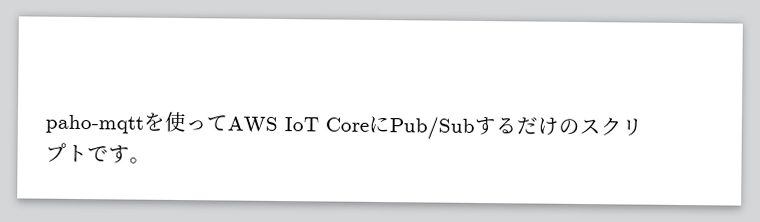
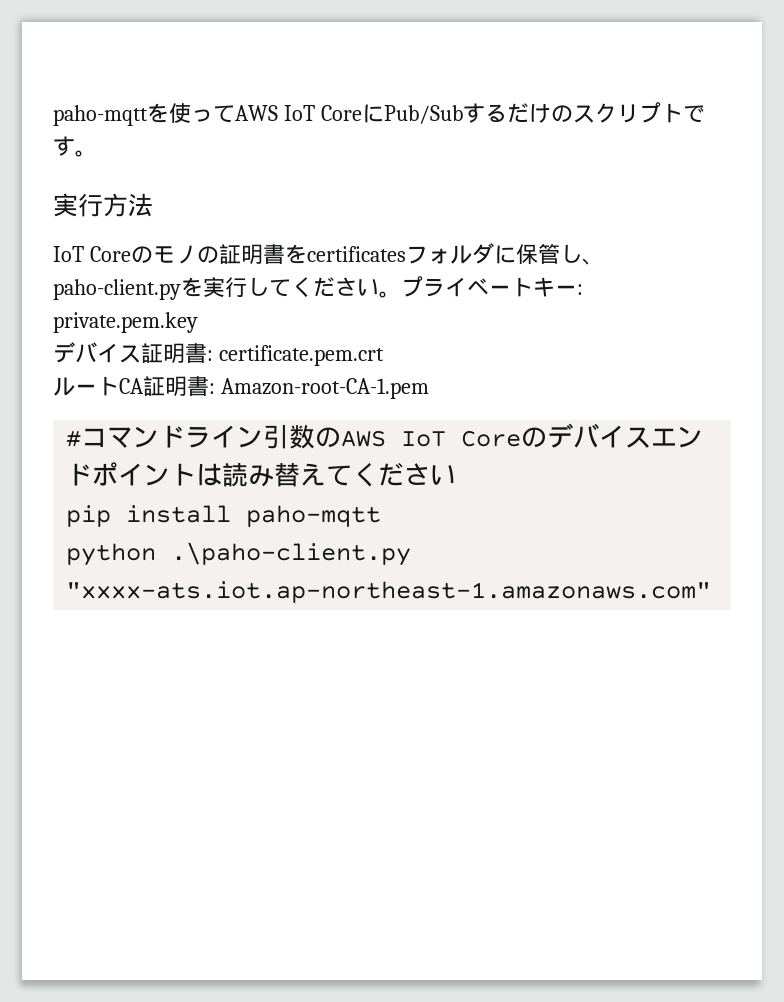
(151, 160) none -> [53,193,153,217] [53,243,604,265] [53,276,583,300] [53,312,198,333] [53,342,384,366] [53,376,429,399] [66,423,704,449] [66,462,457,487] [66,505,382,527] [66,542,412,566] [66,581,712,603] // 実行方法 // IoT Coreのモノの証明書をcertificatesフォルダに保管し、paho-client.pyを実行してください。プライベートキー: private.pem.key // デバイス証明書: certificate.pem.crt // ルートCA証明書: Amazon-root-CA-1.pem // #コマンドライン引数のAWS IoT Coreのデバイスエンドポイントは読み替えてください // pip install paho-mqtt // python .\paho-client.py "xxxx-ats.iot.ap-northeast-1.amazonaws.com"

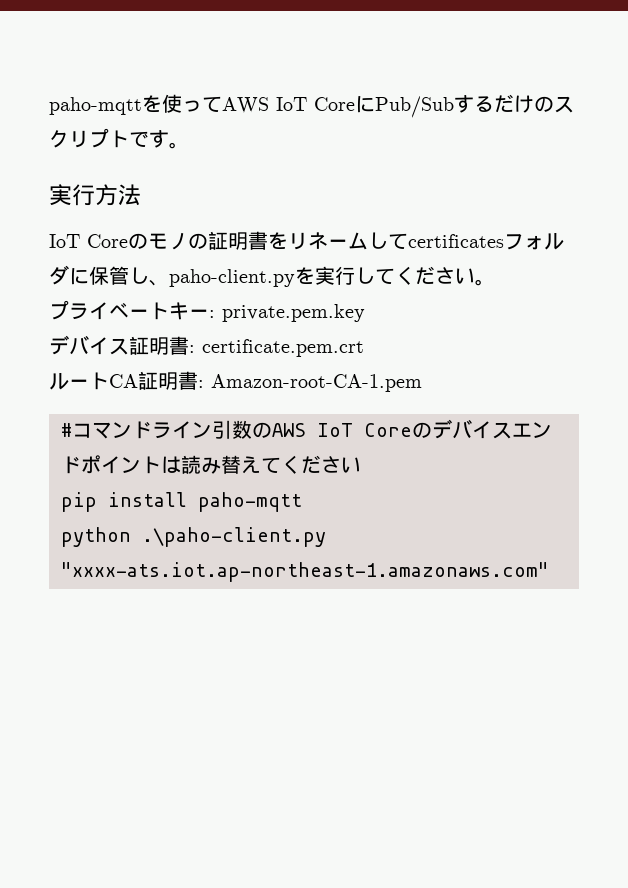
(307, 254) none -> [288,232,408,250] リネームして
(401, 294) none -> (495, 282) //

